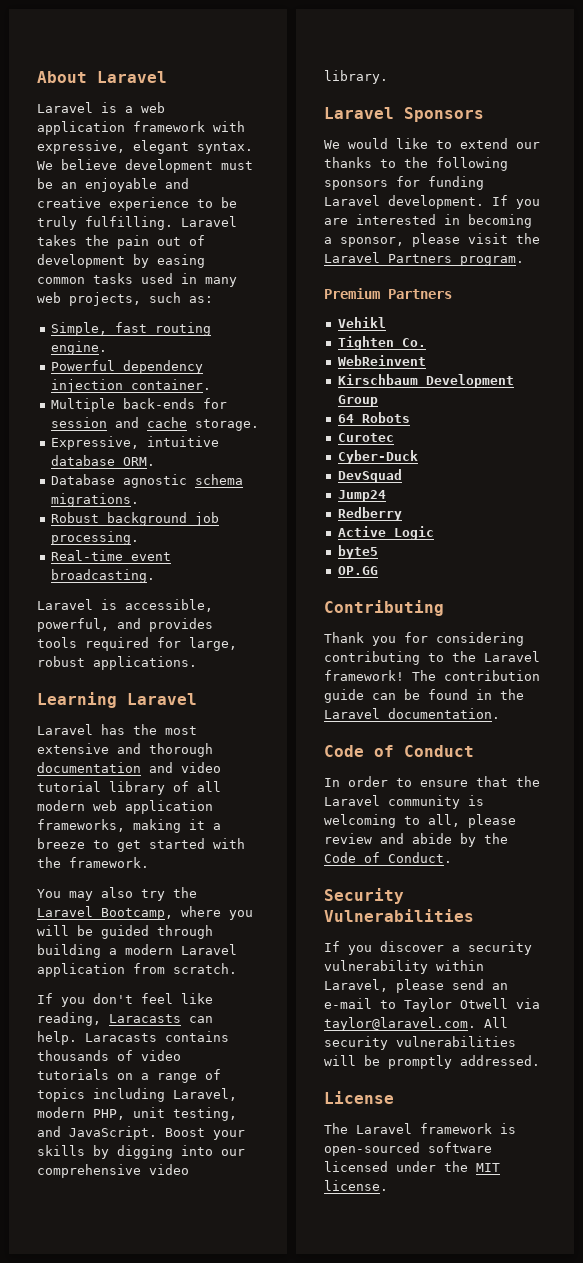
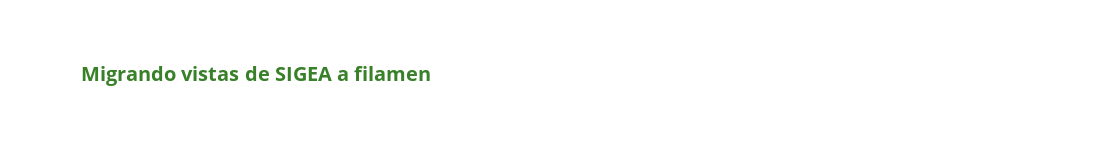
[37,71,167,83] [37,102,165,113] [37,121,245,135] [37,140,253,154] [37,159,253,173] [37,178,189,192] [37,197,237,211] [37,216,237,230] [37,235,205,249] [37,254,205,268] [37,273,237,287] [37,292,213,306] [50,322,211,336] [50,341,107,355] [50,360,203,374] [50,379,211,393] [50,398,227,412] [50,417,259,431] [50,436,219,450] [50,455,155,466] [50,474,243,488] [50,493,139,507] [50,512,219,526] [50,531,139,545] [50,550,171,561] [50,569,155,583] [37,599,213,612] [37,618,213,632] [37,637,237,651] [37,656,197,670] [37,692,197,708] [37,724,197,735] [37,743,213,757] [37,762,221,773] [37,781,221,795] [37,800,213,814] [37,819,221,833] [37,838,245,852] [37,857,149,868] [37,887,197,901] [37,906,253,920] [37,925,213,939] [37,944,237,958] [37,963,237,977] [37,993,213,1007] [37,1012,213,1026] [37,1031,229,1045] [37,1050,181,1061] [37,1069,221,1083] [37,1088,237,1102] [37,1107,237,1121] [37,1126,245,1140] [37,1145,245,1159] [37,1164,189,1178] [324,70,388,84] [324,107,484,122] [324,138,540,149] [324,157,508,171] [324,176,484,190] [324,195,540,209] [324,214,532,228] [324,233,540,247] [324,252,524,266] [324,288,452,299] [337,317,386,328] [337,336,426,350] [337,355,426,366] [337,374,514,388] [337,395,378,407] [337,412,410,423] [337,433,394,442] [337,450,418,464] [337,469,402,483] [337,490,386,502] [337,507,402,521] [337,526,434,540] [337,545,378,559] [337,566,378,575] [324,600,444,616] [324,632,524,646] [324,651,540,665] [324,670,540,681] [324,689,524,703] [324,708,500,719] [324,745,474,757] [324,776,540,787] [324,795,484,809] [324,814,516,828] [324,833,508,847] [324,852,452,863] [324,888,404,904] [324,909,474,922] [324,941,532,955] [324,960,484,974] [324,979,508,993] [324,998,540,1012] [324,1017,508,1031] [324,1036,516,1050] [324,1055,540,1069] [324,1091,394,1104] [324,1123,516,1134] [324,1142,492,1156] [324,1161,500,1172] [324,1180,388,1191] About Laravel // Laravel is a web application framework with expressive, elegant syntax. We believe development must be an enjoyable and creative experience to be truly fulfilling. Laravel takes the pain out of development by easing common tasks used in many web projects, such as: // Simple, fast routing engine. // Powerful dependency injection container. // Multiple back-ends for session and cache storage. // Expressive, intuitive database ORM. // Database agnostic schema migrations. // Robust background job processing. // Real-time event broadcasting. // Laravel is accessible, powerful, and provides tools required for large, robust applications. // Learning Laravel // Laravel has the most extensive and thorough documentation and video tutorial library of all modern web application frameworks, making it a breeze to get started with the framework. // You may also try the Laravel Bootcamp, where you will be guided through building a modern Laravel application from scratch. // If you don't feel like reading, Laracasts can help. Laracasts contains thousands of video tutorials on a range of topics including Laravel, modern PHP, unit testing, and JavaScript. Boost your skills by digging into our comprehensive video library. // Laravel Sponsors // We would like to extend our thanks to the following sponsors for funding Laravel development. If you are interested in becoming a sponsor, please visit the Laravel Partners program. // Premium Partners // Vehikl // Tighten Co. // WebReinvent // Kirschbaum Development Group // 64 Robots // Curotec // Cyber-Duck // DevSquad // Jump24 // Redberry // Active Logic // byte5 // OP.GG // Contributing // Thank you for considering contributing to the Laravel framework! The contribution guide can be found in the Laravel documentation. // Code of Conduct // In order to ensure that the Laravel community is welcoming to all, please review and abide by the Code of Conduct. // Security Vulnerabilities // If you discover a security vulnerability within Laravel, please send an e-mail to Taylor Otwell via taylor@laravel.com. All security vulnerabilities will be promptly addressed. // License // The Laravel framework is open-sourced software licensed under the MIT license. -> [81,66,432,86] Migrando vistas de SIGEA a filamen

